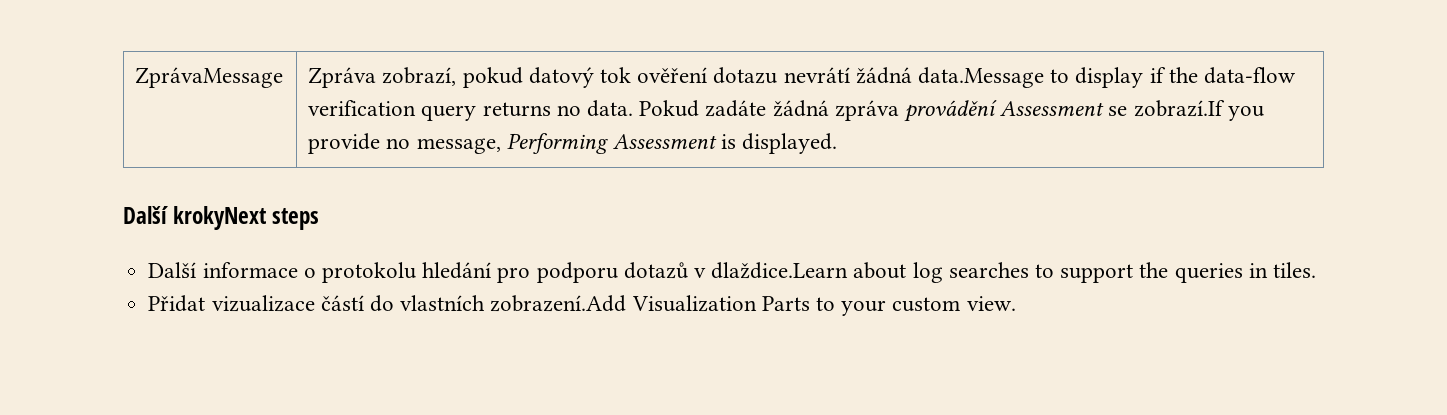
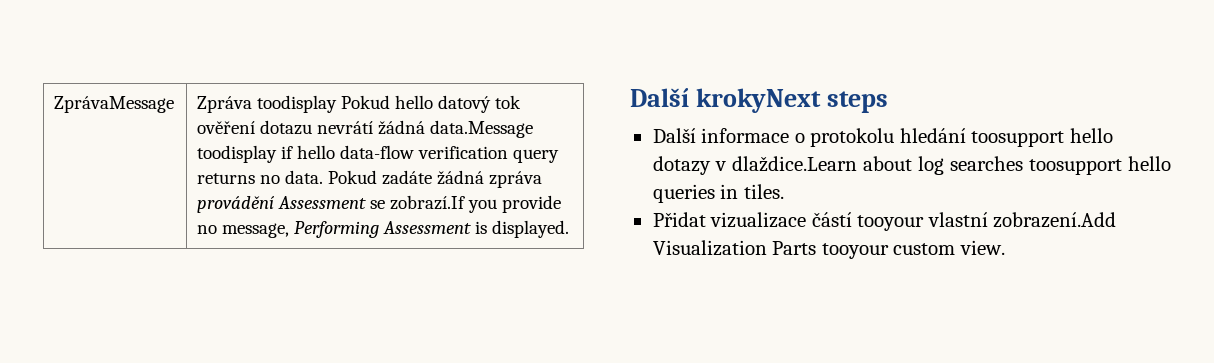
[382,67,523,88] zobrazí, pokud -> [257,95,434,113] toodisplay Pokud hello
[1050,67,1198,88] to display if the -> [197,145,336,163] toodisplay if hello
[497,262,688,283] pro podporu dotazů -> [971,128,1113,147] [652,156,711,175] toosupport hello dotazy
[1035,262,1169,283] to support the -> [1028,156,1171,175] toosupport hello
[369,295,486,312] do vlastních -> [857,212,988,231] tooyour vlastní
[815,297,887,316] to your -> [821,243,889,259] tooyour

